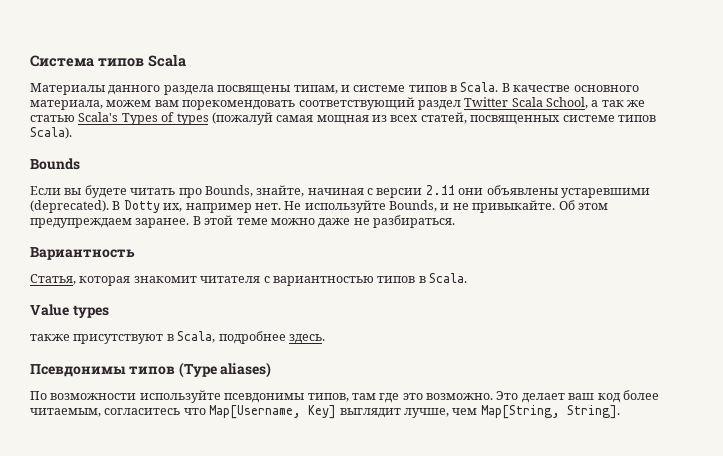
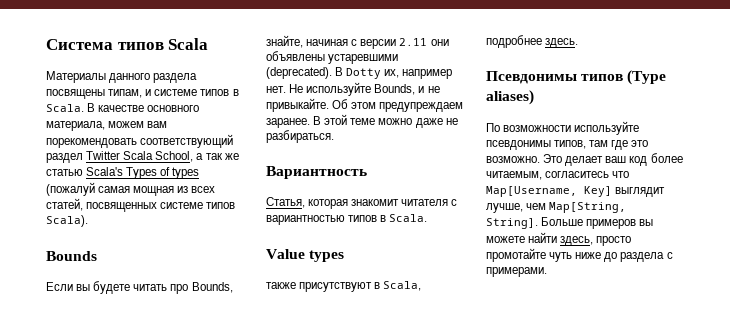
(620, 412) none -> [541,217,654,229] [486,232,632,246] [486,248,673,262] [486,267,547,277] Больше примеров вы можете найти здесь, просто промотайте чуть ниже до раздела с примерами.

